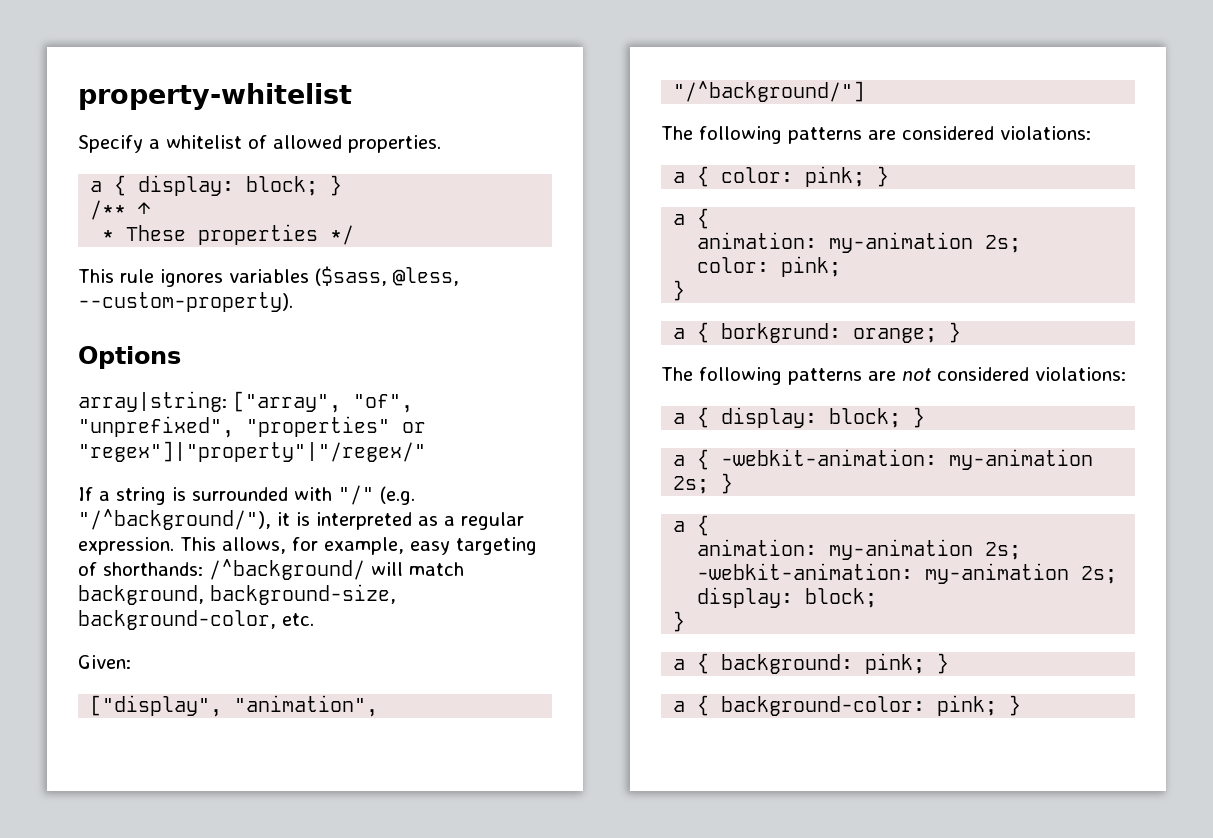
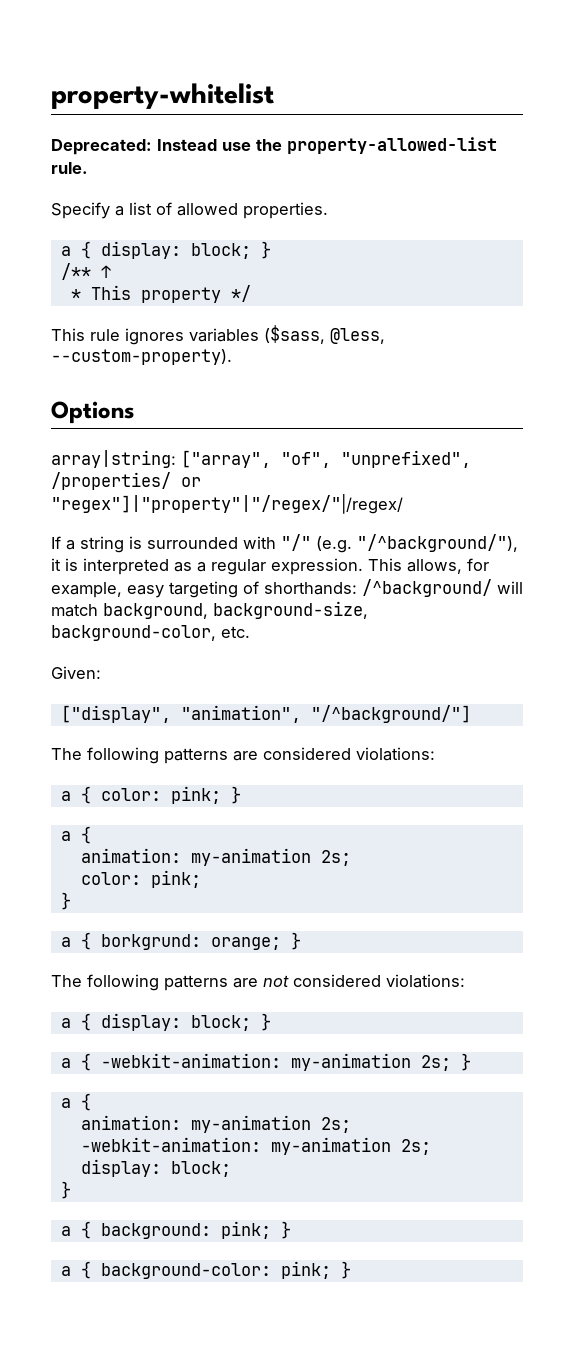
(352, 96) none -> [51,137,497,155] [51,162,88,174] // Deprecated: Instead use the property-allowed-list rule.
[166,135,242,149] whitelist -> [129,202,152,215] list
[126,224,319,245] These properties -> [90,285,221,303] This property
[246,416,426,437] [78,441,426,462] "properties" or "regex"]|"property"|"/regex/" -> [51,472,201,490] [51,494,403,514] /properties/ or "regex"]|"property"|"/regex/"|/regex/

